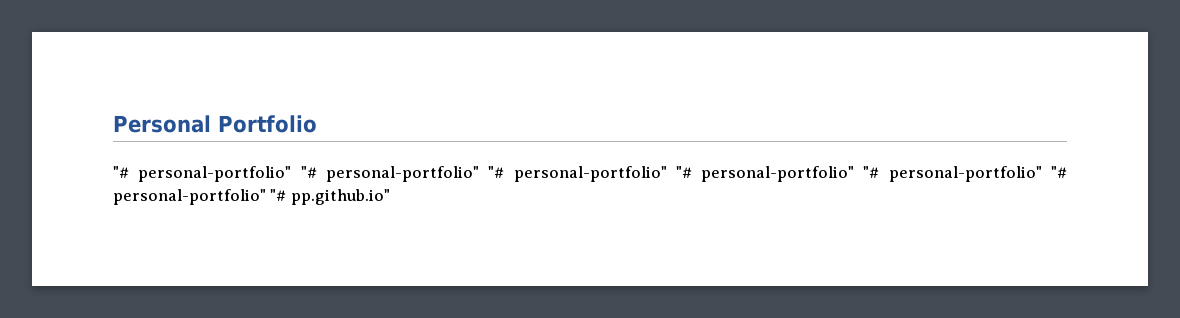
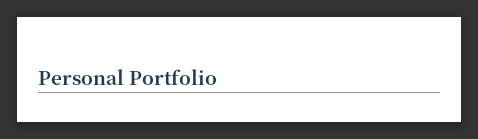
[113,166,1067,182] [113,189,390,205] // "# personal-portfolio" "# personal-portfolio" "# personal-portfolio" "# personal-portfolio" "# personal-portfolio" "# personal-portfolio" "# pp.github.io" -> (218, 77) none

